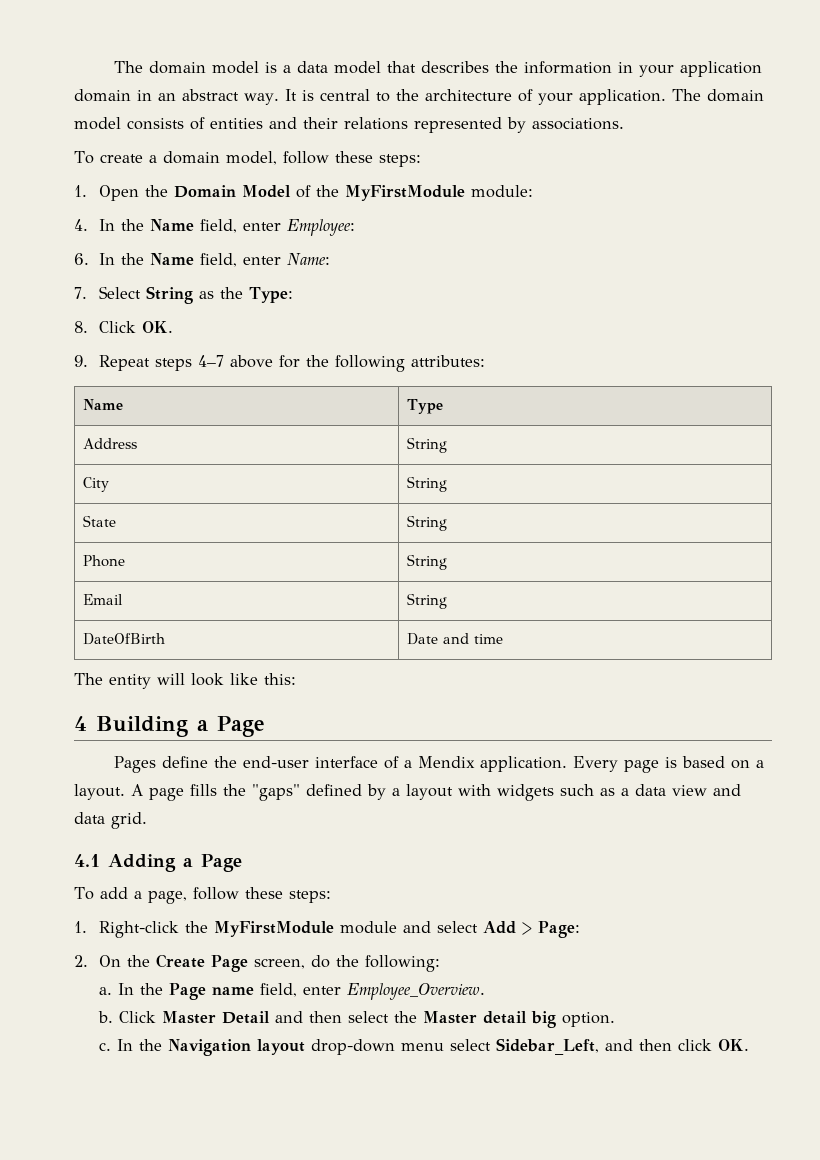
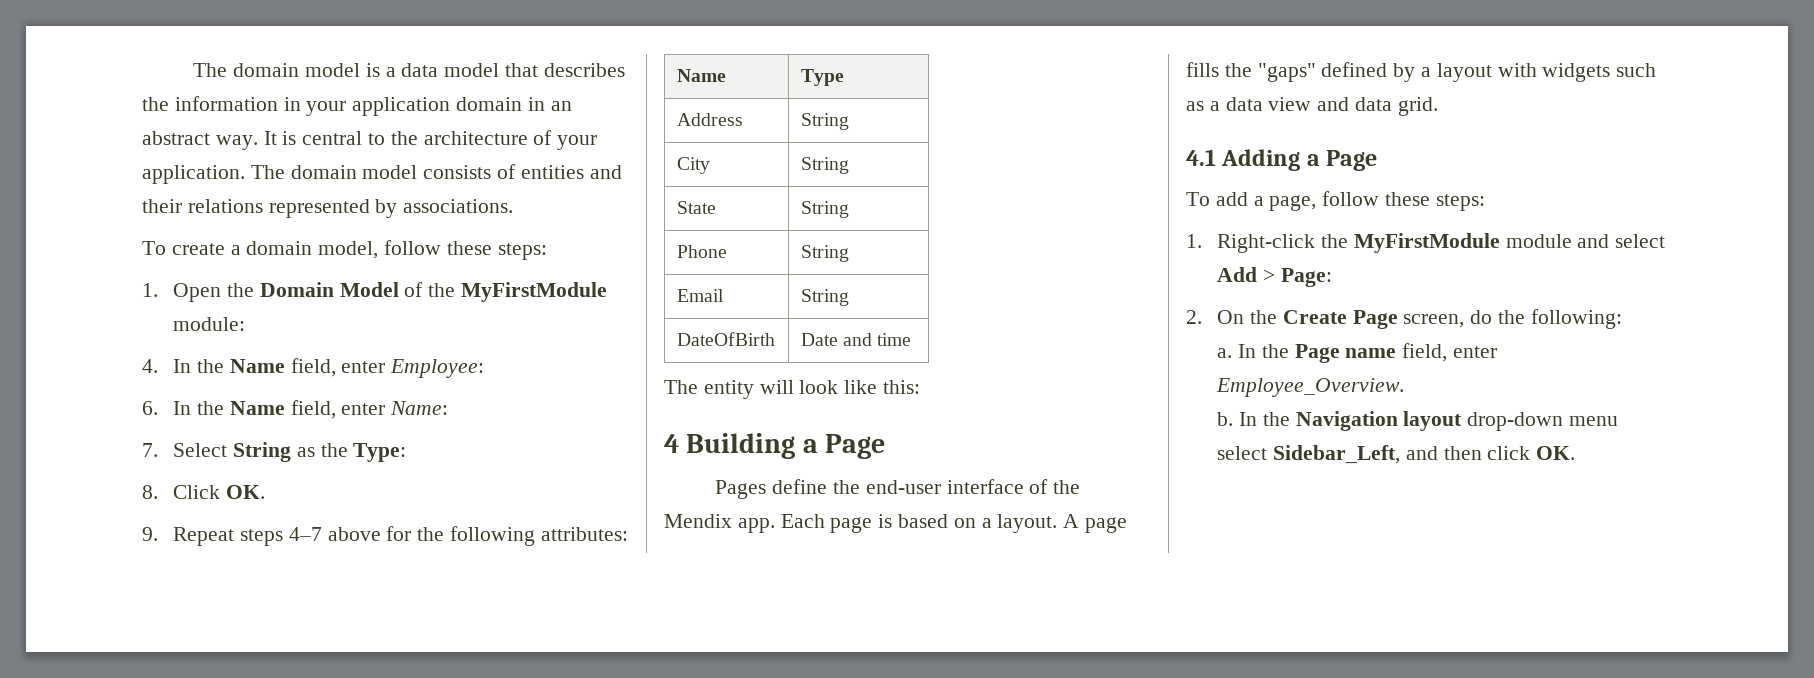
[404,756,619,772] a Mendix application. Every -> [1053,480,1081,494] [664,514,825,533] the Mendix app. Each
[119,1011,616,1028] [99,1042,112,1051] Click Master Detail and then select the Master detail big option. // c. -> (1234, 419) none

